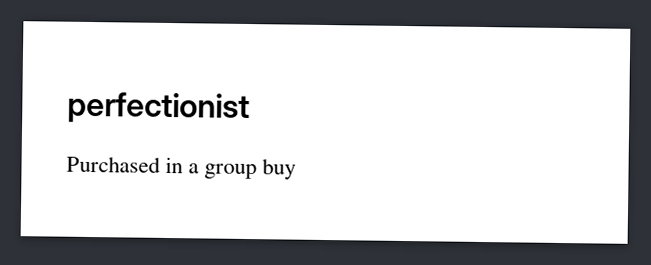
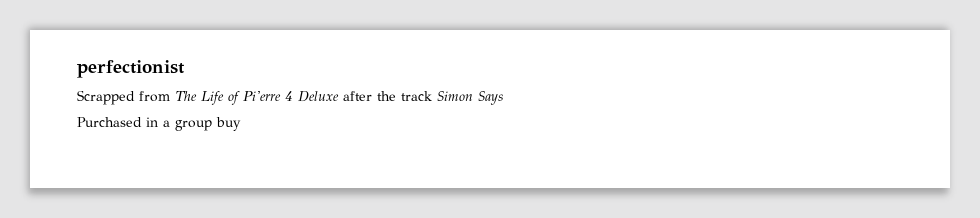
(250, 108) none -> [77,90,503,105] // Scrapped from The Life of Pi'erre 4 Deluxe after the track Simon Says

